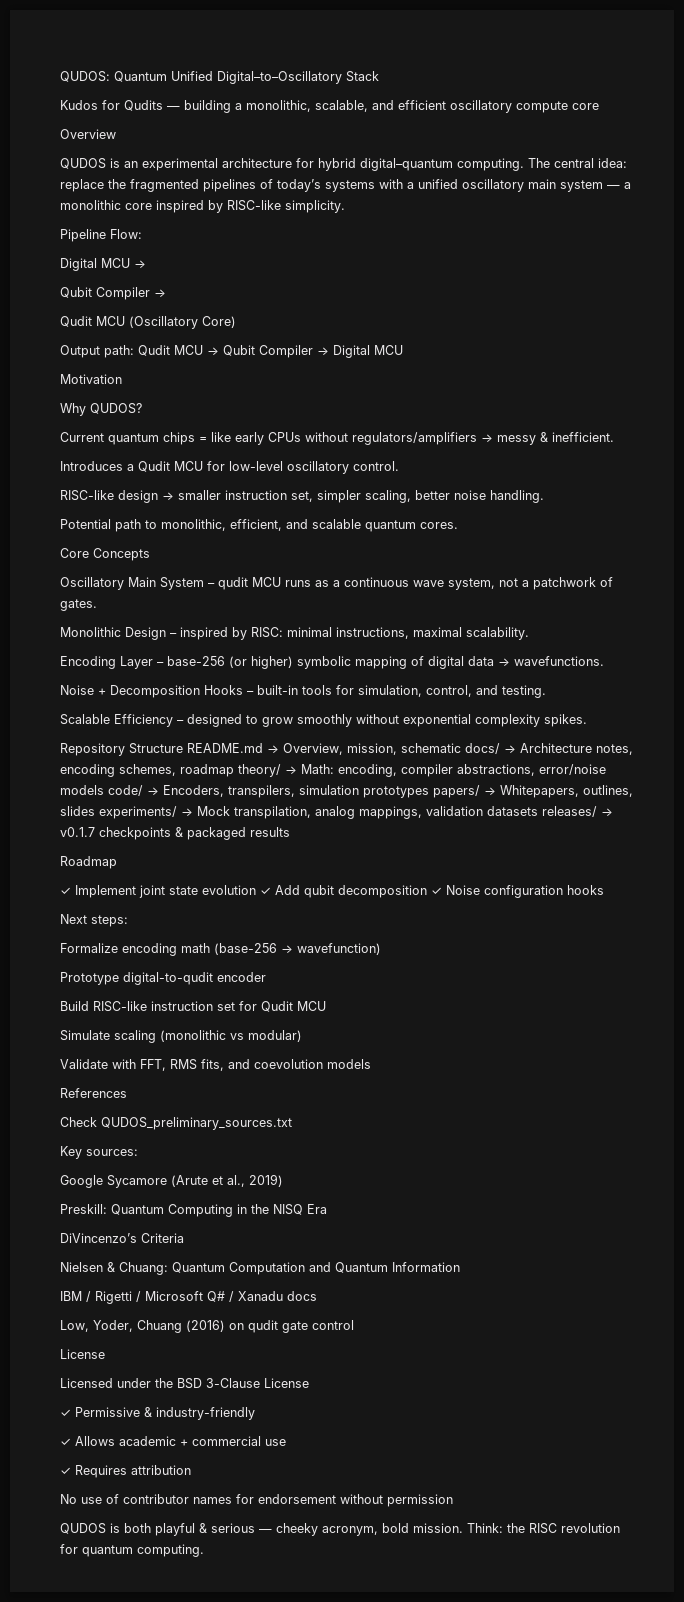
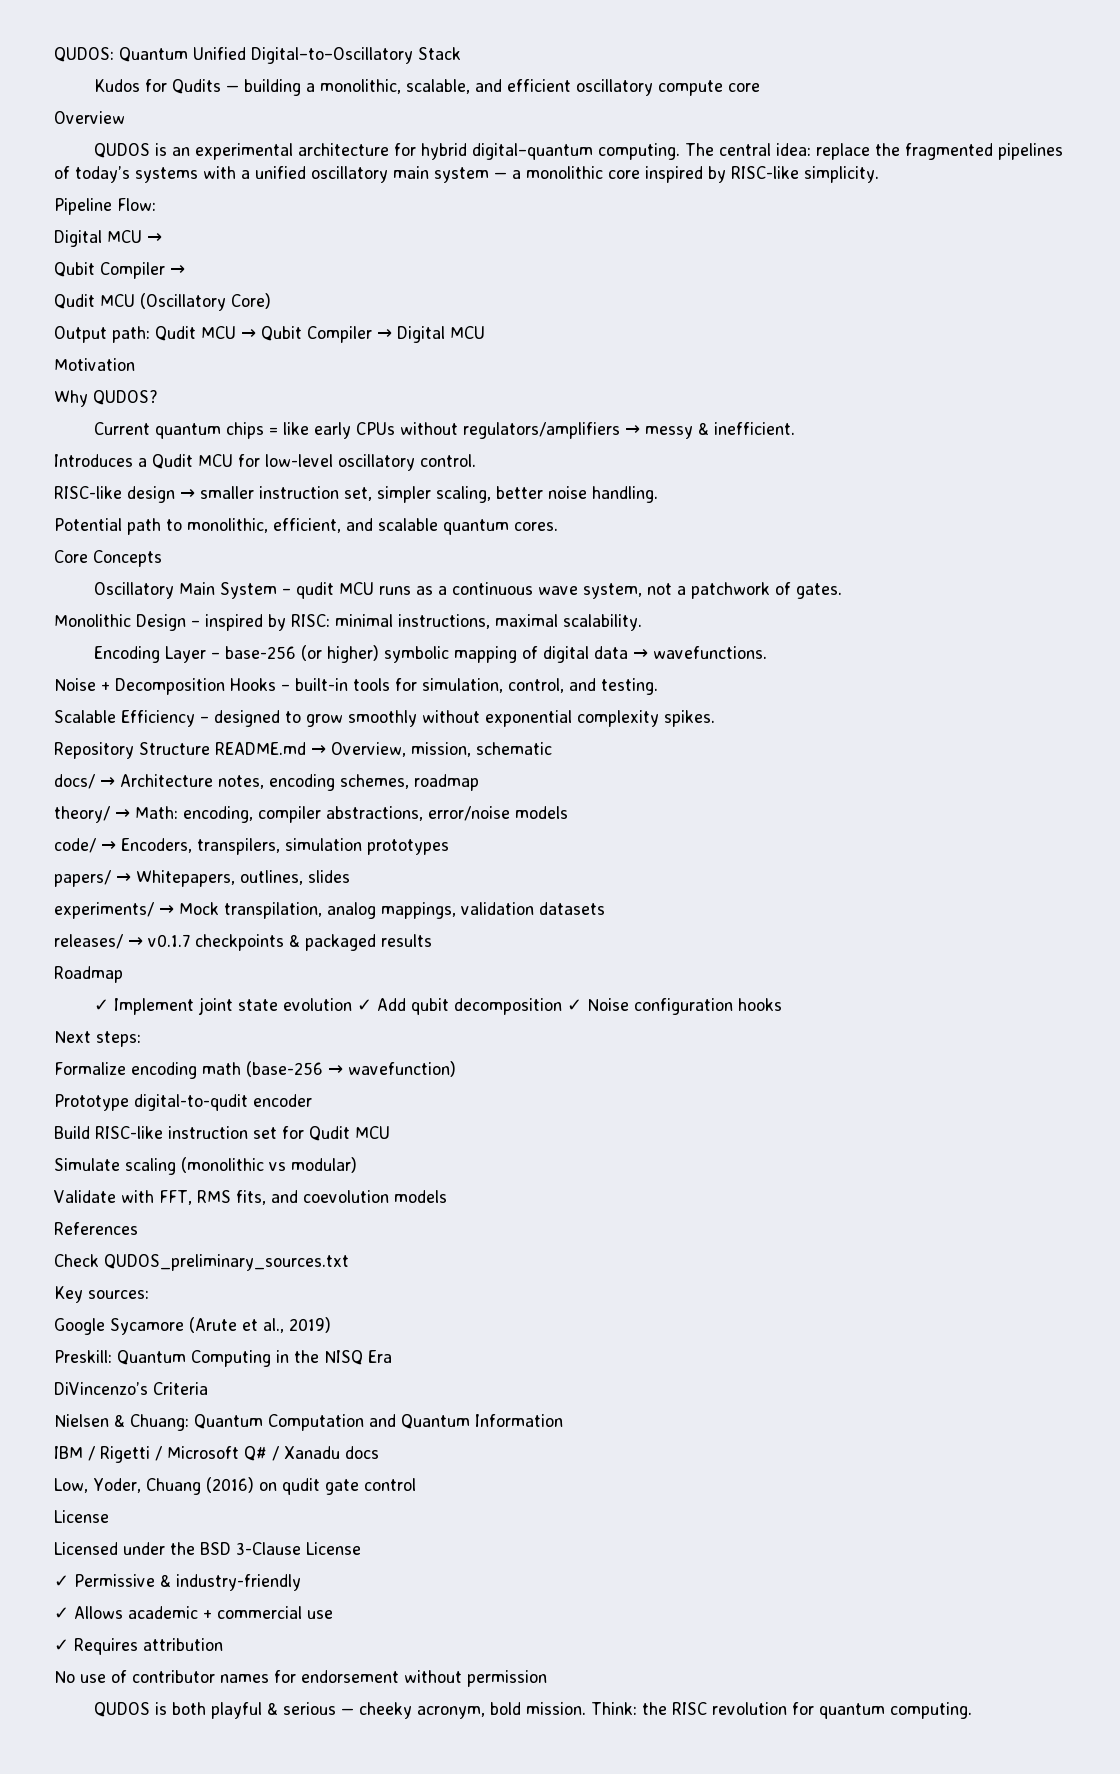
(461, 748) none -> (552, 748) //
(234, 770) none -> (479, 782) //
(104, 790) none -> (568, 812) //
(429, 792) none -> (449, 847) //
(95, 811) none -> (350, 876) //
(538, 811) none -> (605, 908) //

